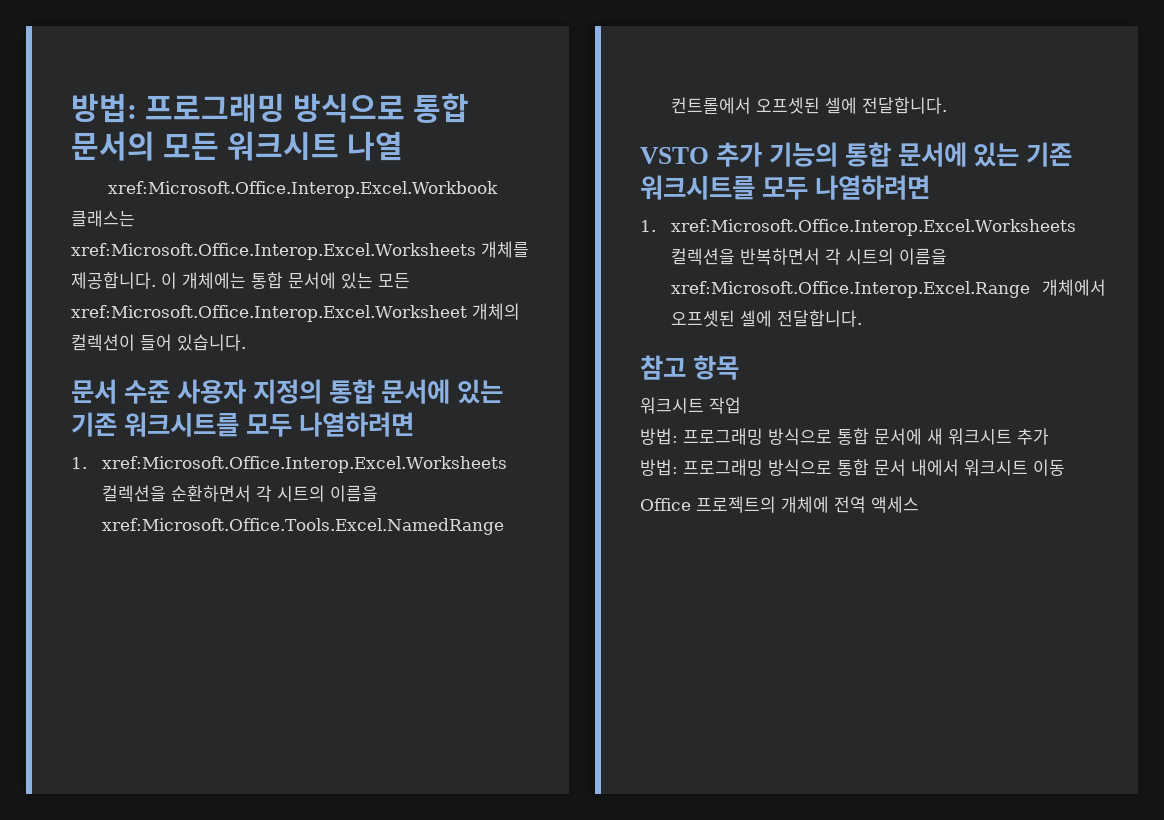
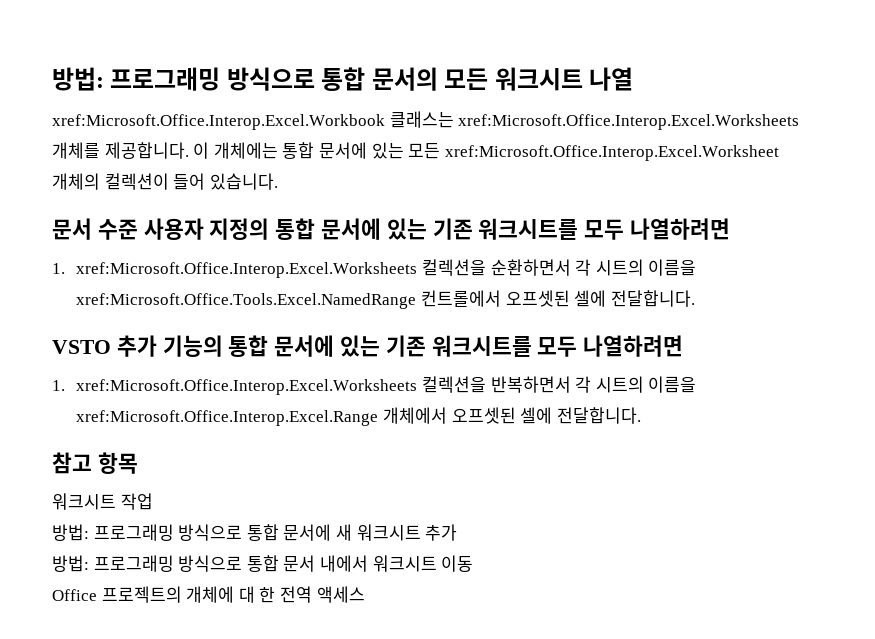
(829, 504) none -> [238,586,276,603] 대 한

